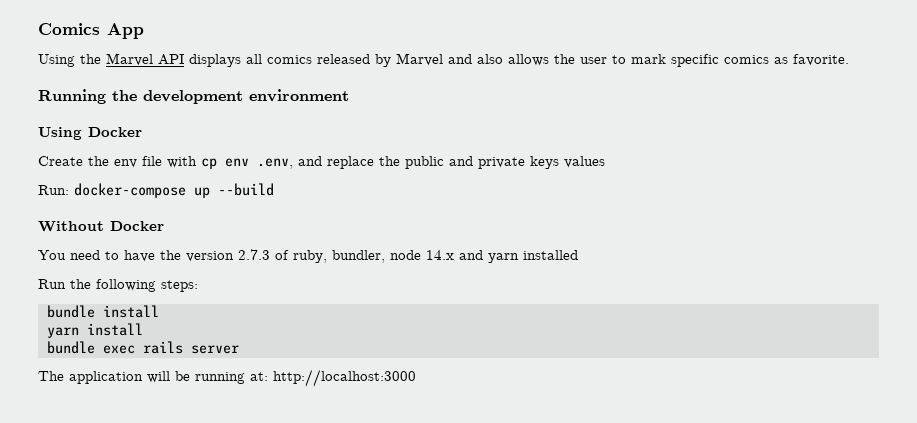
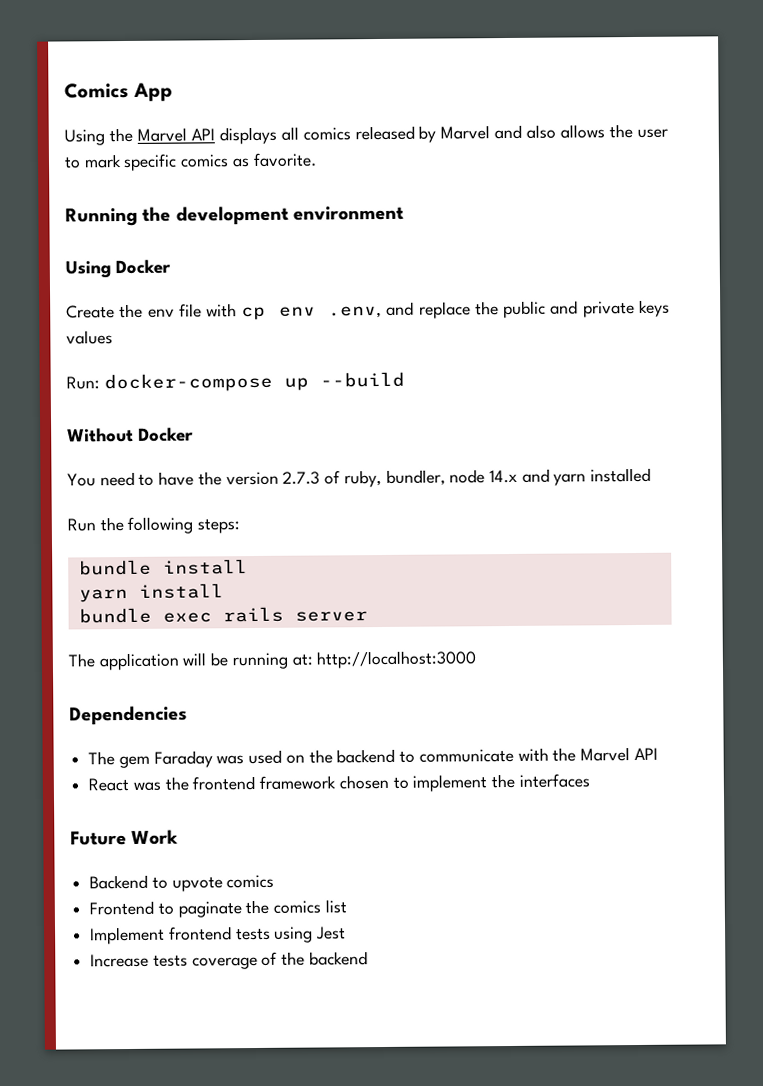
(416, 378) none -> [69,705,187,726] [88,747,658,769] [88,773,590,792] [70,829,179,846] [89,874,275,892] [89,899,347,918] [90,926,347,945] [90,951,368,970] // Dependencies // The gem Faraday was used on the backend to communicate with the Marvel API // React was the frontend framework chosen to implement the interfaces // Future Work // Backend to upvote comics // Frontend to paginate the comics list // Implement frontend tests using Jest // Increase tests coverage of the backend

